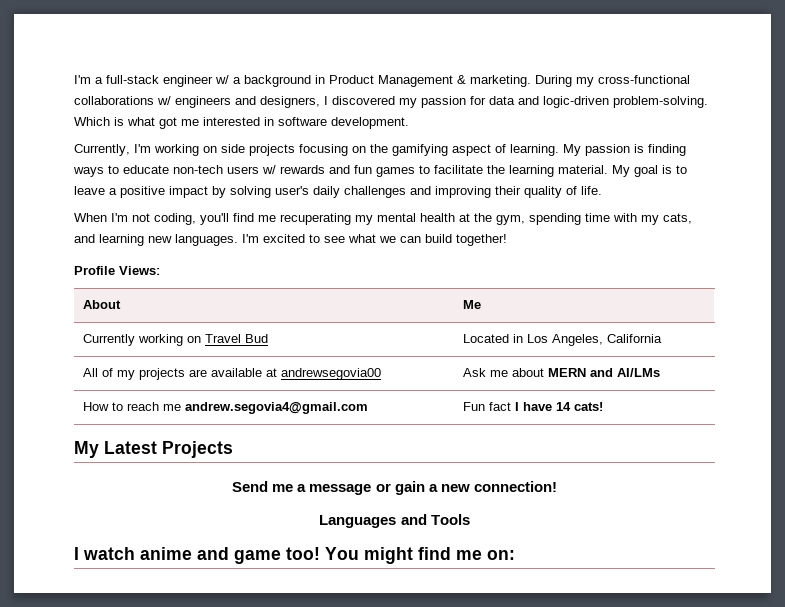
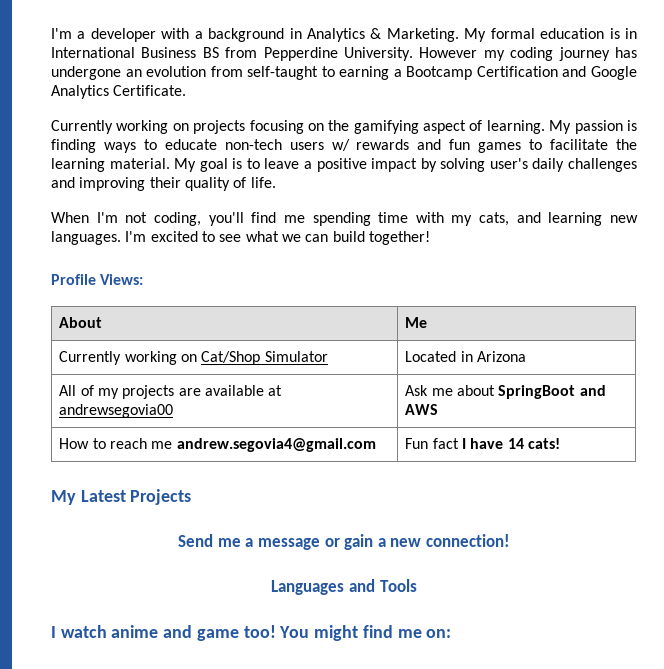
[106,75,690,87] [74,96,708,108] [74,117,409,129] [74,144,245,156] full-stack engineer w/ a background in Product Management & marketing. During my cross-functional collaborations w/ engineers and designers, I discovered my passion for data and logic-driven problem-solving. Which is what got me interested in software development. // Currently, I'm working on side -> [90,28,637,42] [51,47,637,61] [51,66,638,80] [51,85,187,99] [51,120,189,134] developer with a background in Analytics & Marketing. My formal education is in International Business BS from Pepperdine University. However my coding journey has undergone an evolution from self-taught to earning a Bootcamp Certification and Google Analytics Certificate. // Currently working on
[280,213,525,225] recuperating my mental health at the gym, -> (305, 219) none
[205,334,269,343] Travel Bud -> [201,351,328,365] Cat/Shop Simulator
[527,334,663,346] Los Angeles, California -> [477,351,527,362] Arizona
[548,368,661,377] MERN and AI/LMs -> [498,385,606,399] [405,404,439,415] SpringBoot and AWS

